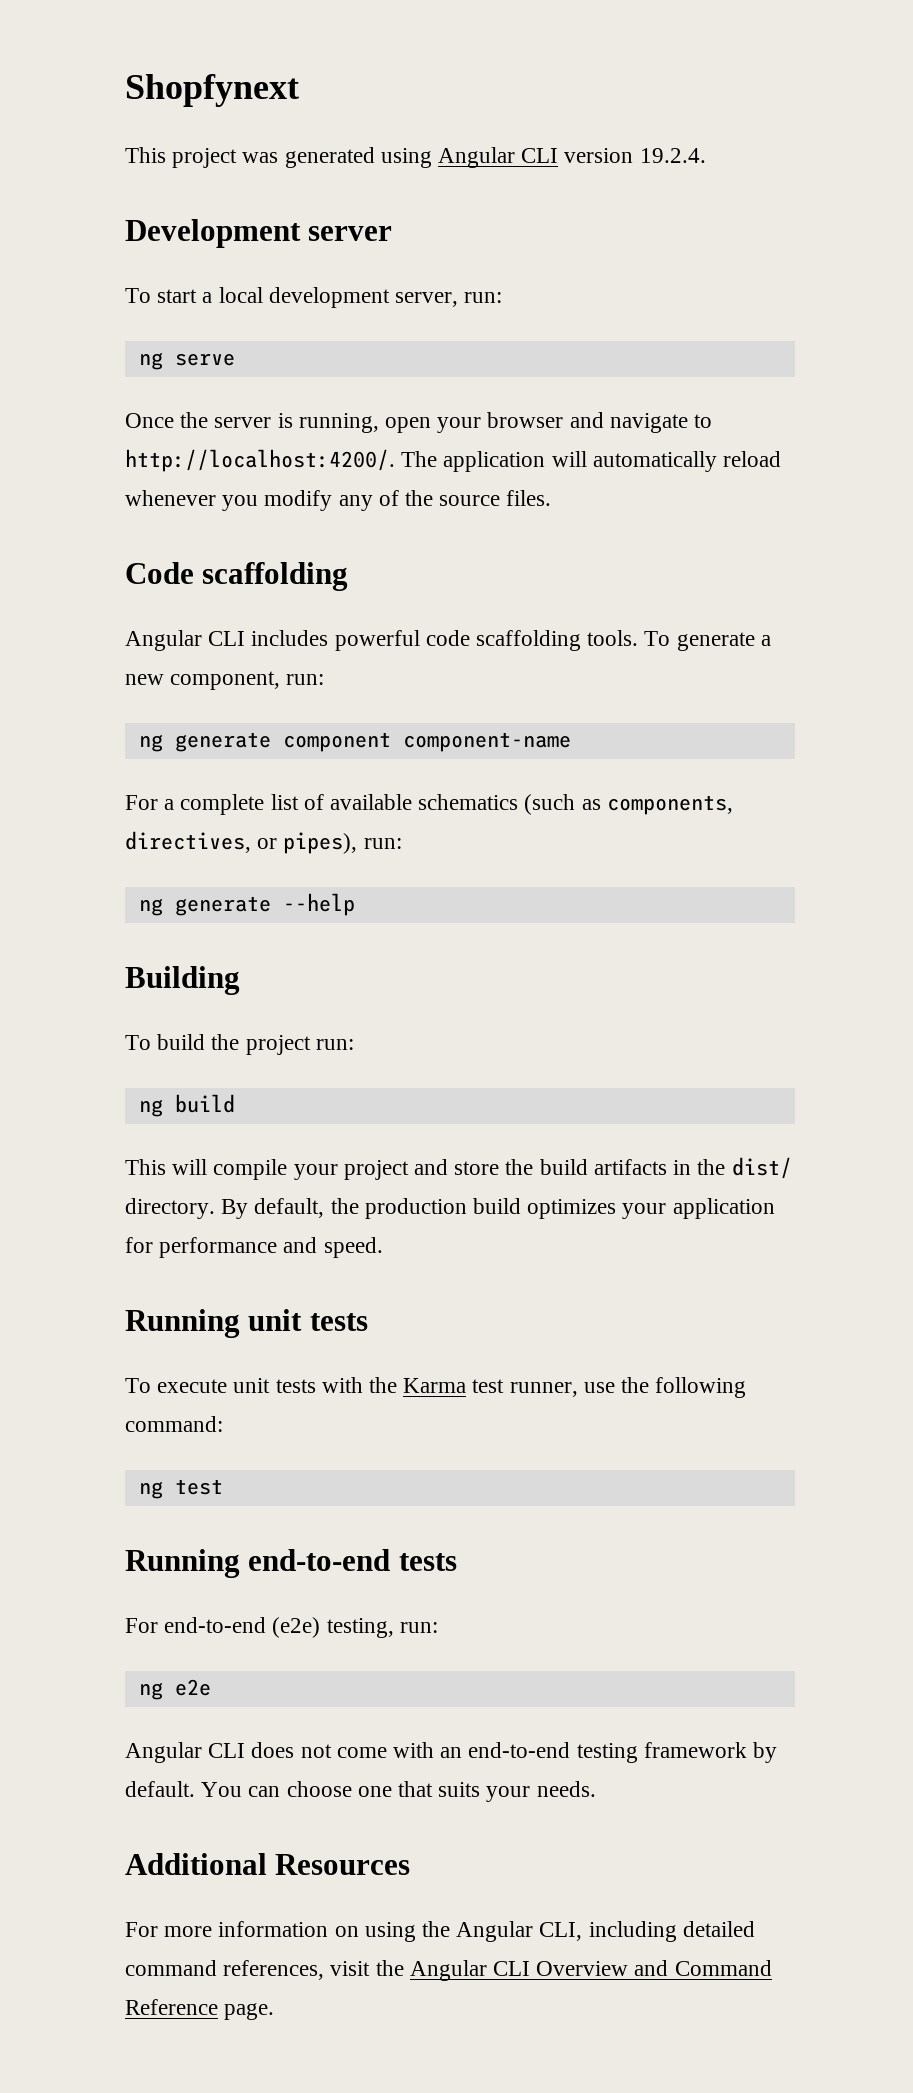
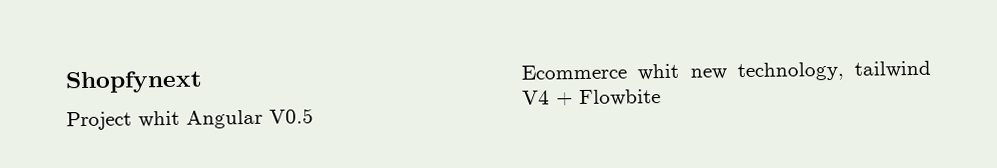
[125,147,706,168] [125,219,393,248] [125,287,503,308] [138,352,235,370] [125,412,713,433] [125,449,782,472] [125,490,552,511] [125,562,349,591] [125,630,771,651] [125,671,325,690] [138,732,571,752] [125,794,733,815] [125,831,402,854] [138,893,355,916] [125,966,240,995] [125,1034,354,1055] [138,1094,235,1117] [125,1157,792,1180] [125,1198,775,1219] [125,1237,383,1258] [125,1309,368,1338] [125,1377,747,1398] [125,1416,223,1432] [138,1479,223,1499] [125,1549,457,1578] [125,1617,438,1638] [138,1679,211,1700] [125,1742,778,1763] [125,1781,596,1802] [125,1853,411,1875] [125,1921,755,1942] [125,1960,772,1981] [125,1999,275,2020] This project was generated using Angular CLI version 19.2.4. // Development server // To start a local development server, run: // ng serve // Once the server is running, open your browser and navigate to http://localhost:4200/. The application will automatically reload whenever you modify any of the source files. // Code scaffolding // Angular CLI includes powerful code scaffolding tools. To generate a new component, run: // ng generate component component-name // For a complete list of available schematics (such as components, directives, or pipes), run: // ng generate --help // Building // To build the project run: // ng build // This will compile your project and store the build artifacts in the dist/ directory. By default, the production build optimizes your application for performance and speed. // Running unit tests // To execute unit tests with the Karma test runner, use the following command: // ng test // Running end-to-end tests // For end-to-end (e2e) testing, run: // ng e2e // Angular CLI does not come with an end-to-end testing framework by default. You can choose one that suits your needs. // Additional Resources // For more information on using the Angular CLI, including detailed command references, visit the Angular CLI Overview and Command Reference page. -> [66,108,314,131] [521,60,931,82] [522,89,661,107] Project whit Angular V0.5 // Ecommerce whit new technology, tailwind V4 + Flowbite

